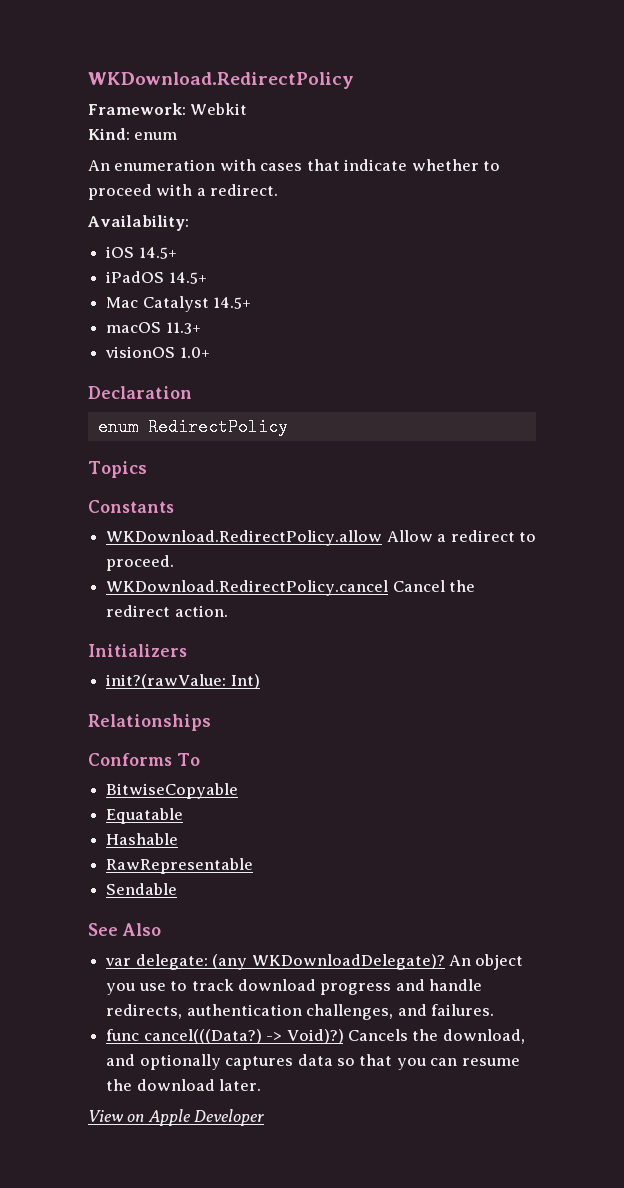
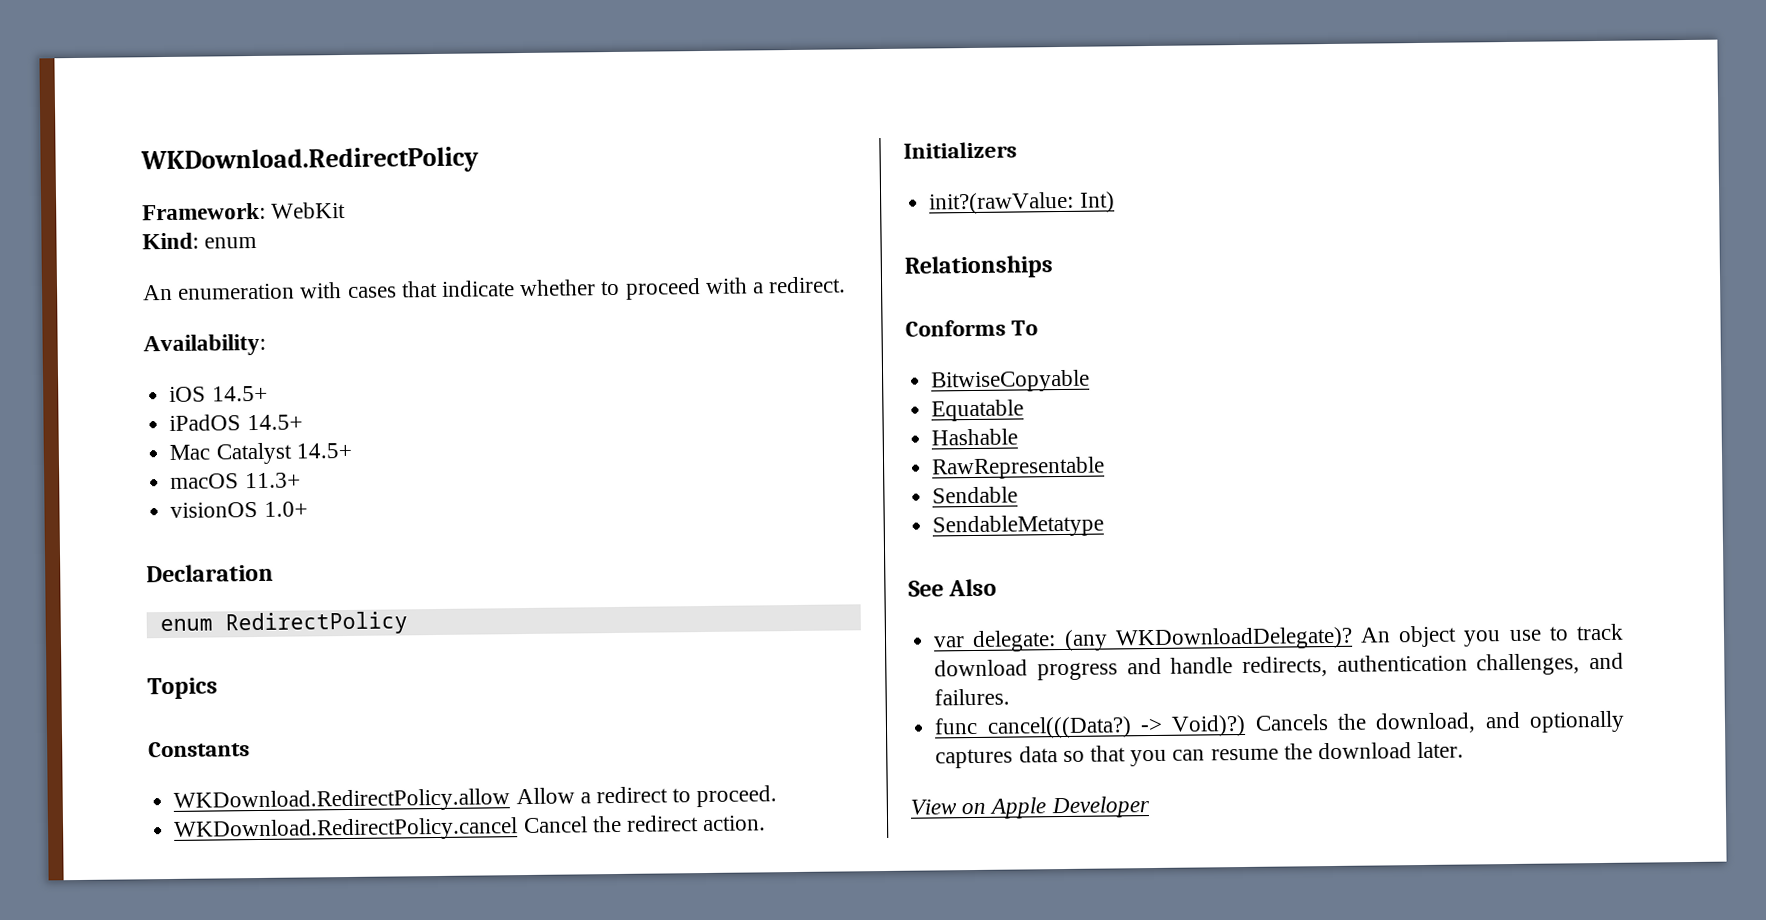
[190,103,248,115] Webkit -> [271,201,347,219] WebKit
(178, 889) none -> [932,514,1105,538] // SendableMetatype

